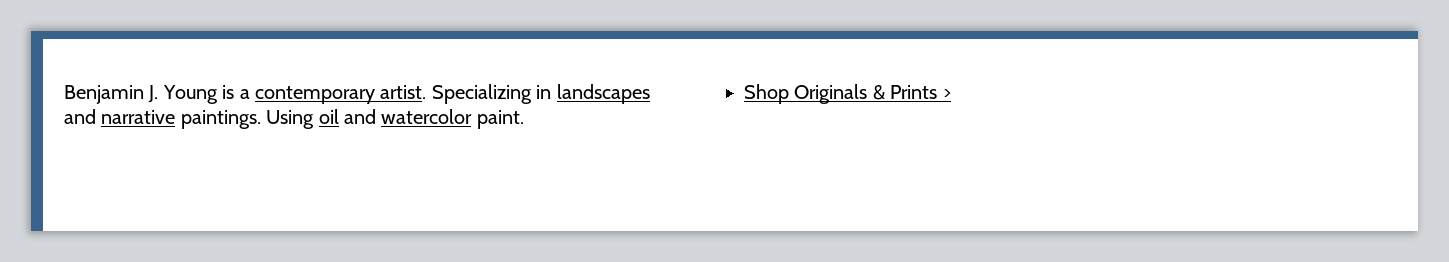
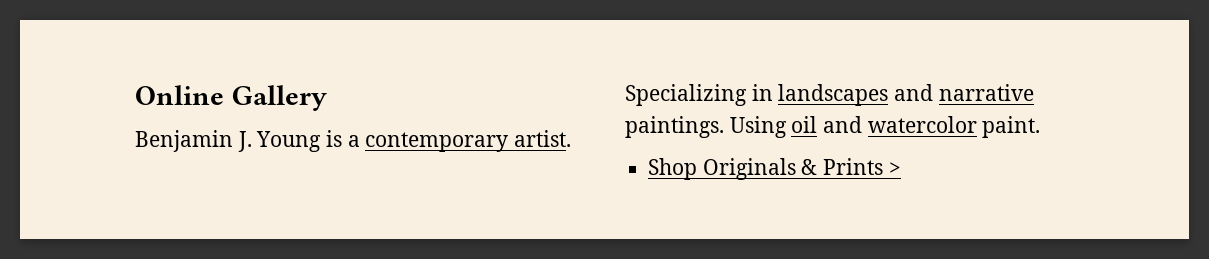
(64, 94) none -> [135,85,327,111] Online Gallery //

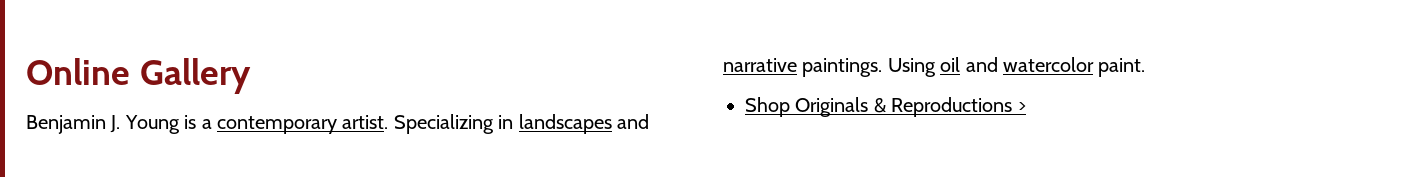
[823,158,884,175] Prints -> [891,97,1013,117] Reproductions

